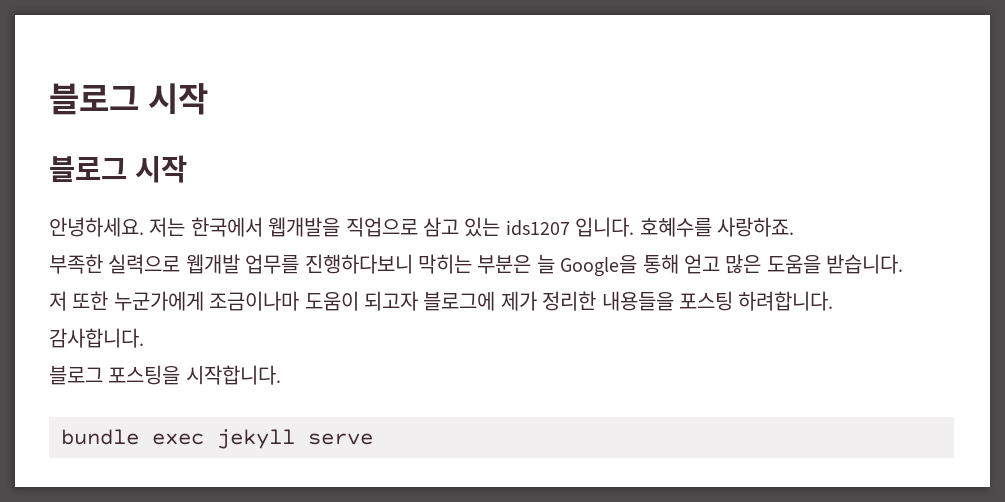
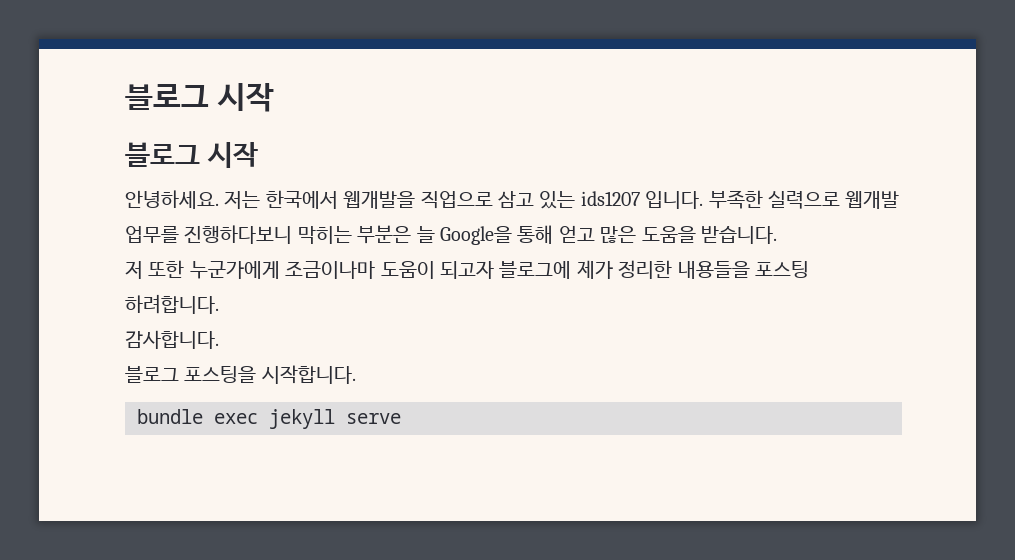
[639,217,794,237] 호혜수를 사랑하죠. // -> (704, 200) none

